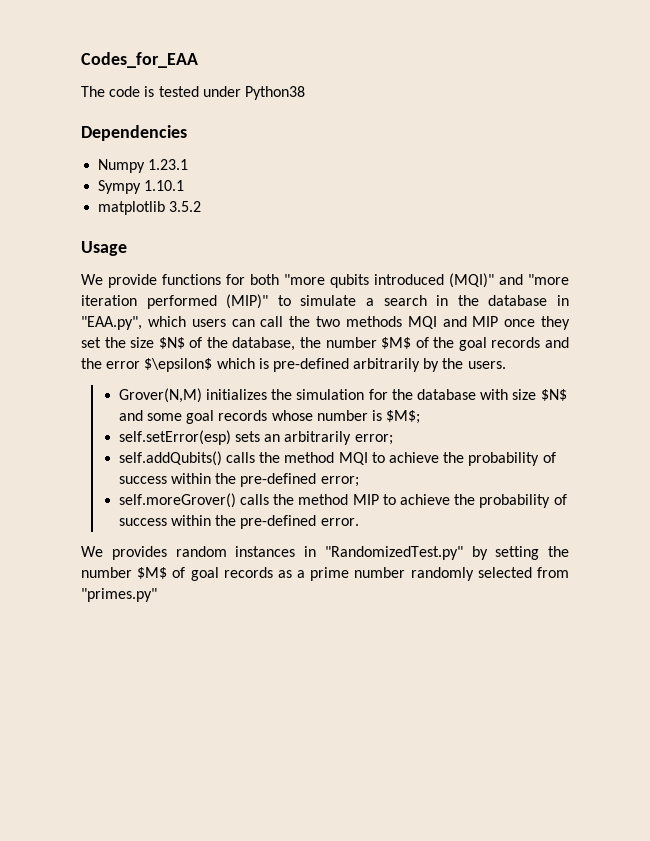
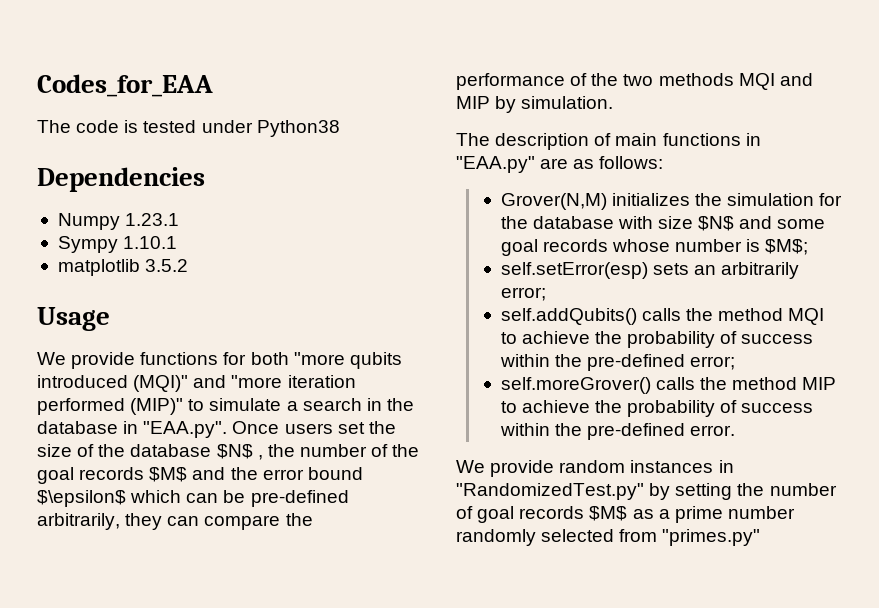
[81,316,284,330] "EAA.py", which users can call -> [143,421,396,438] [37,444,420,460] [37,467,363,484] [37,490,349,507] [37,513,313,530] [456,73,588,90] "EAA.py". Once users set the size of the database $N$ , the number of the goal records $M$ and the error bound $\epsilon$ which can be pre-defined arbitrarily, they can compare the performance of
[504,316,570,330] [81,337,569,351] [81,358,506,372] once they set the size $N$ of the database, the number $M$ of the goal records and the error $\epsilon$ which is pre-defined arbitrarily by the users. -> [495,96,614,113] [456,133,761,150] [456,156,664,173] by simulation. // The description of main functions in "EAA.py" are as follows:
[111,546,167,560] provides -> [490,460,555,477] provide
[137,567,168,579] $M$ -> (837, 489) none
(273, 572) none -> [589,506,628,521] $M$

